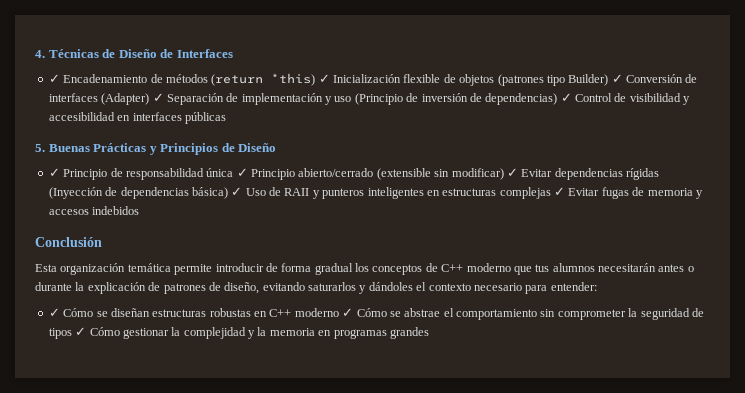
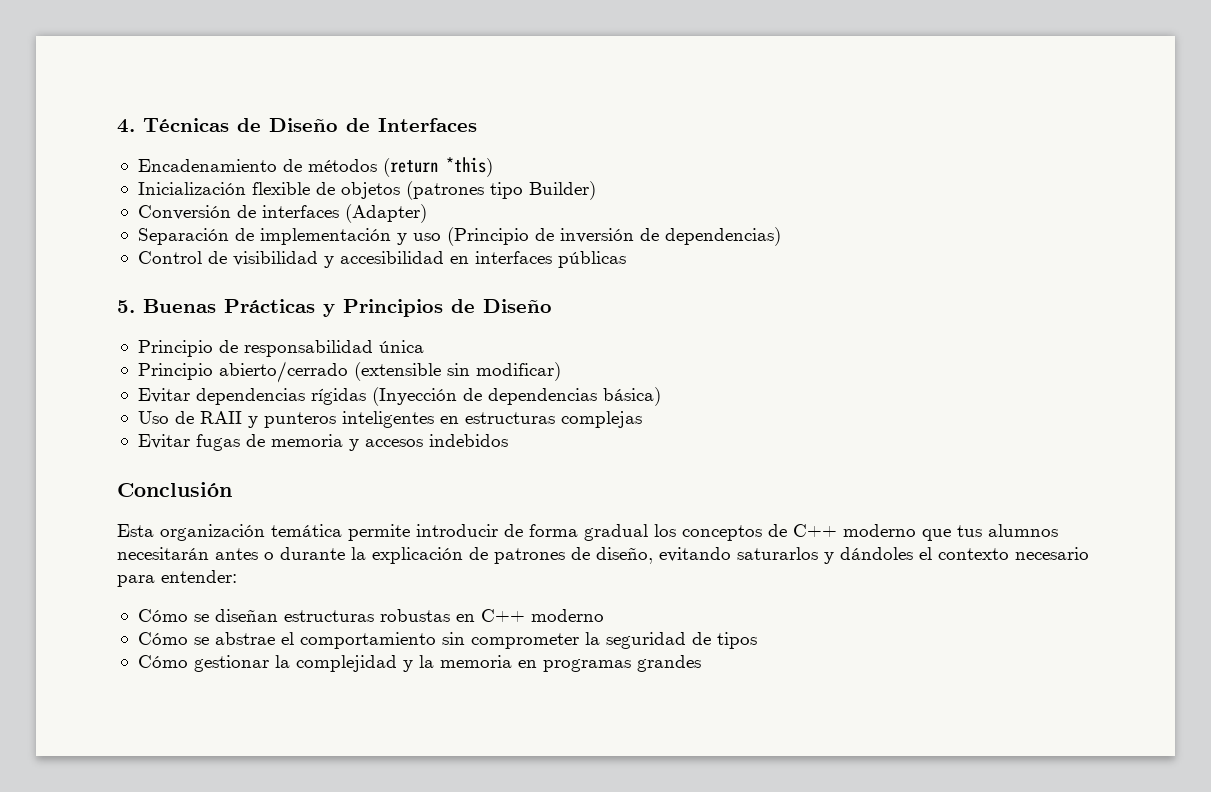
[48,74,60,83] ✓ -> (477, 125) none
[318,74,330,83] ✓ -> (493, 167) //
[611,74,623,83] ✓ -> (596, 190) //
[152,93,164,102] ✓ -> (427, 213) //
[560,93,572,102] ✓ -> (781, 236) //
[48,168,60,177] ✓ -> (552, 306) none
[236,168,248,177] ✓ -> (424, 346) //
[506,168,518,177] ✓ -> (561, 371) //
[231,187,243,196] ✓ -> (661, 396) //
[554,187,565,196] ✓ -> (642, 419) //
[48,308,60,317] ✓ -> (237, 576) none
[342,308,354,317] ✓ -> (604, 615) //
[75,327,87,336] ✓ -> (757, 640) //

